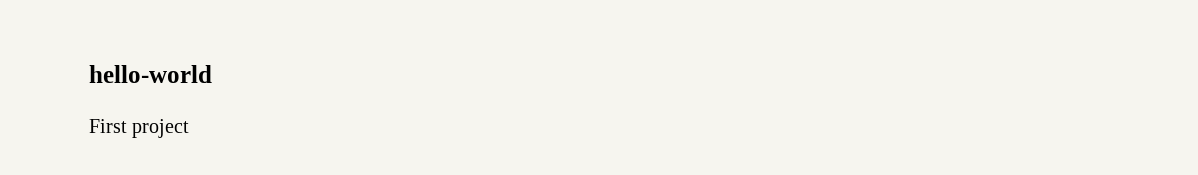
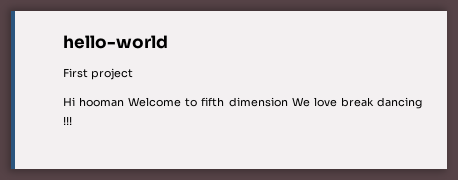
(190, 128) none -> [63,97,422,109] [63,116,72,125] // Hi hooman Welcome to fifth dimension We love break dancing !!!

